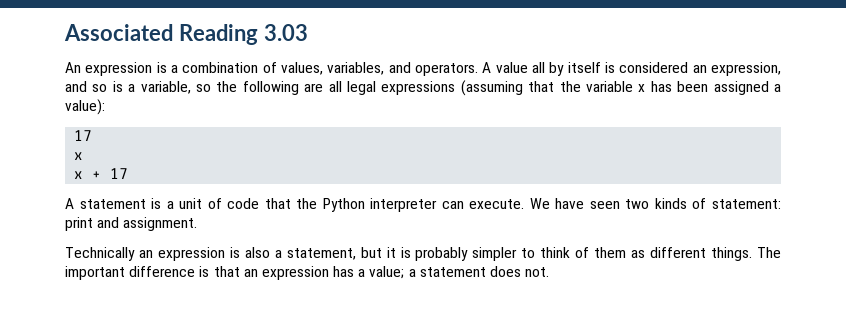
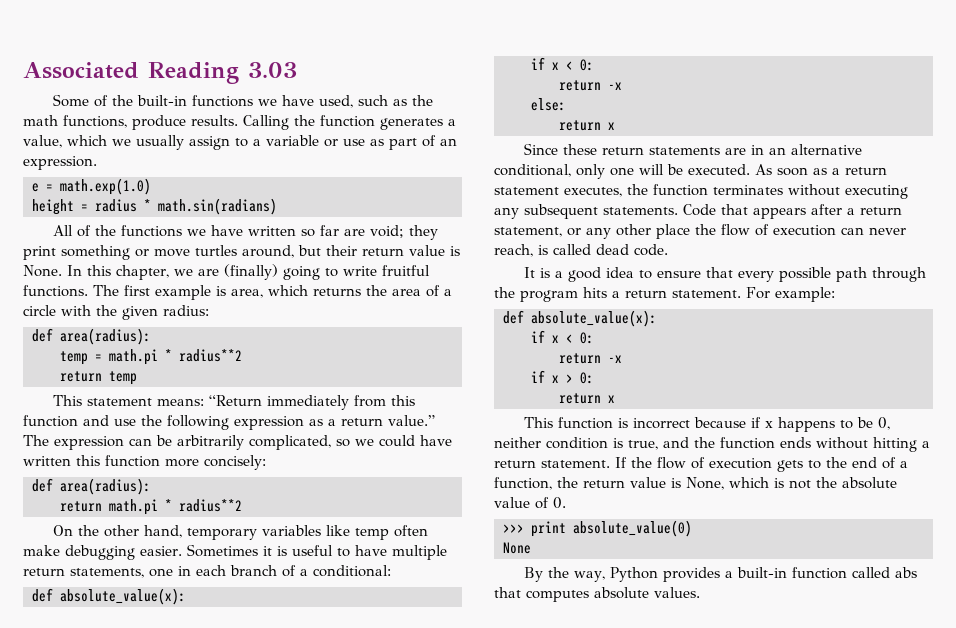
[65,62,781,76] [65,80,781,96] [65,99,105,115] [74,130,93,141] [74,152,84,160] [74,168,129,179] [65,198,781,212] [65,217,198,231] [65,247,782,261] [65,266,550,280] An expression is a combination of values, variables, and operators. A value all by itself is considered an expression, and so is a variable, so the following are all legal expressions (assuming that the variable x has been assigned a value): // 17 // x // x + 17 // A statement is a unit of code that the Python interpreter can execute. We have seen two kinds of statement: print and assignment. // Technically an expression is also a statement, but it is probably simpler to think of them as different things. The important difference is that an expression has a value; a statement does not. -> [53,94,434,108] [23,115,456,130] [23,135,457,150] [23,156,97,170] [32,178,151,195] [32,198,277,215] [53,225,439,240] [23,245,460,260] [23,264,430,280] [23,285,452,300] [23,305,209,320] [32,328,151,345] [60,349,242,365] [60,371,137,385] [53,395,416,410] [23,415,435,430] [23,435,452,450] [23,455,266,470] [32,478,151,495] [60,499,242,515] [53,525,429,540] [23,544,447,560] [23,565,391,578] [32,588,186,605] [531,57,594,71] [559,80,622,91] [531,98,566,111] [559,120,615,131] [524,143,863,155] [494,164,887,179] [494,184,908,199] [494,204,902,219] [494,224,906,239] [494,244,668,257] [524,267,927,282] [494,287,835,302] [503,310,657,327] [531,330,594,344] [559,353,622,364] [531,370,594,384] [559,393,615,404] [524,417,891,432] [494,437,930,452] [494,457,908,472] [494,477,897,490] [494,497,566,509] [503,520,692,537] [503,542,531,554] [524,567,918,582] [494,587,700,602] Some of the built-in functions we have used, such as the math functions, produce results. Calling the function generates a value, which we usually assign to a variable or use as part of an expression. // e = math.exp(1.0) // height = radius * math.sin(radians) // All of the functions we have written so far are void; they print something or move turtles around, but their return value is None. In this chapter, we are (finally) going to write fruitful functions. The first example is area, which returns the area of a circle with the given radius: // def area(radius): // temp = math.pi * radius**2 // return temp // This statement means: “Return immediately from this function and use the following expression as a return value.” The expression can be arbitrarily complicated, so we could have written this function more concisely: // def area(radius): // return math.pi * radius**2 // On the other hand, temporary variables like temp often make debugging easier. Sometimes it is useful to have multiple return statements, one in each branch of a conditional: // def absolute_value(x): // if x < 0: // return -x // else: // return x // Since these return statements are in an alternative conditional, only one will be executed. As soon as a return statement executes, the function terminates without executing any subsequent statements. Code that appears after a return statement, or any other place the flow of execution can never reach, is called dead code. // It is a good idea to ensure that every possible path through the program hits a return statement. For example: // def absolute_value(x): // if x < 0: // return -x // if x > 0: // return x // This function is incorrect because if x happens to be 0, neither condition is true, and the function ends without hitting a return statement. If the flow of execution gets to the end of a function, the return value is None, which is not the absolute value of 0. // >>> print absolute_value(0) // None // By the way, Python provides a built-in function called abs that computes absolute values.

